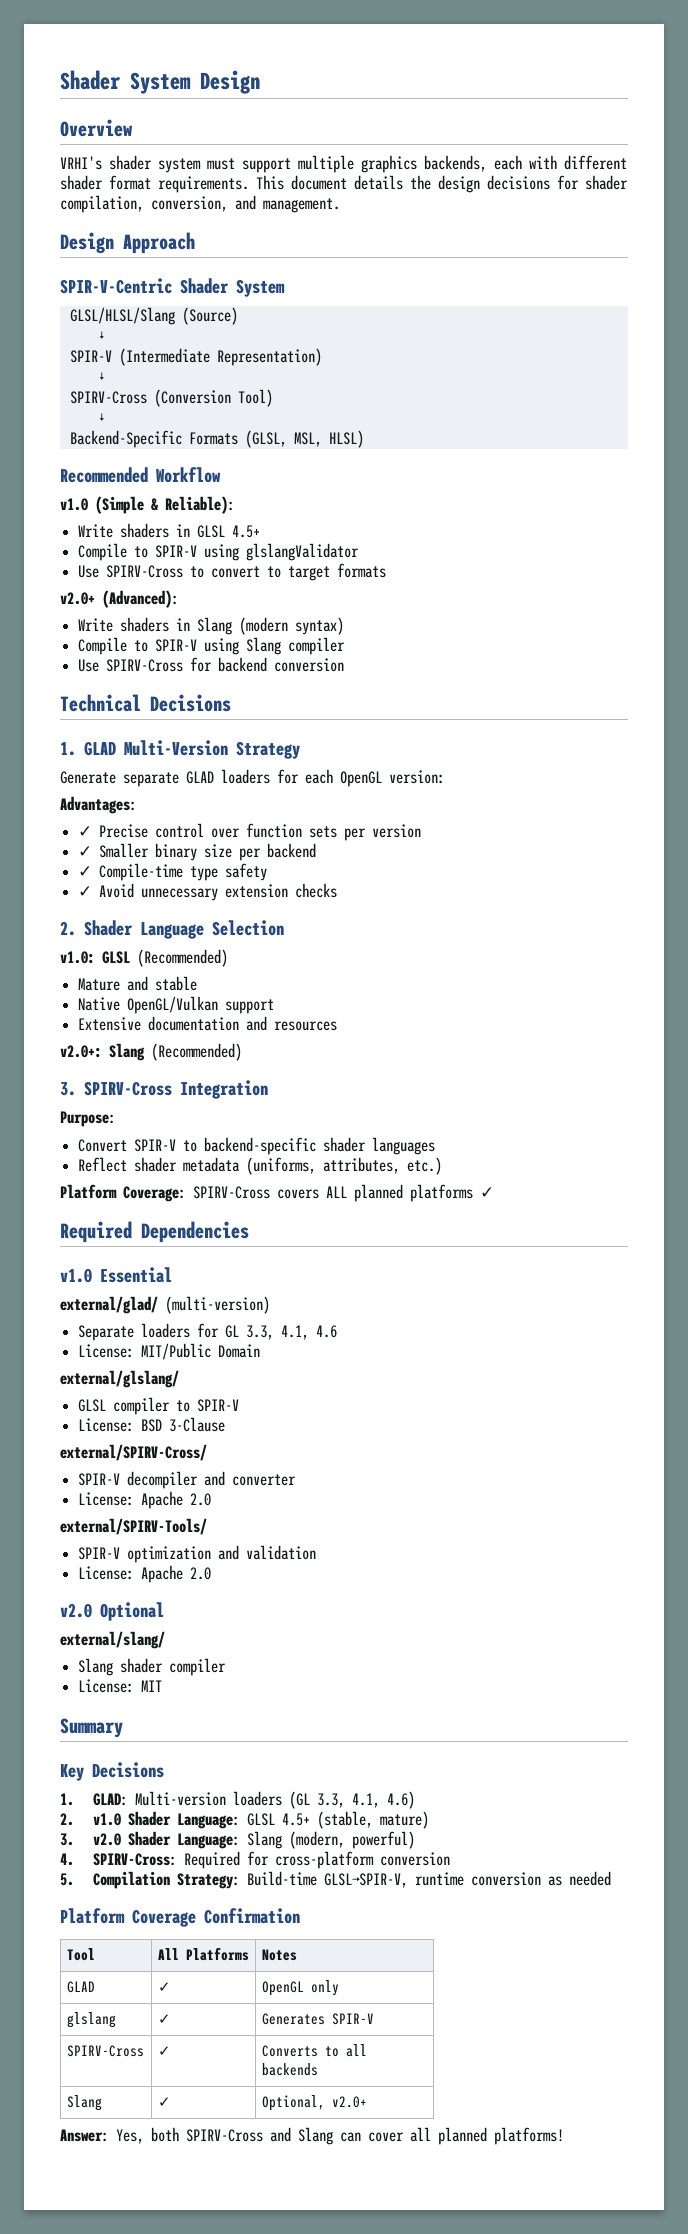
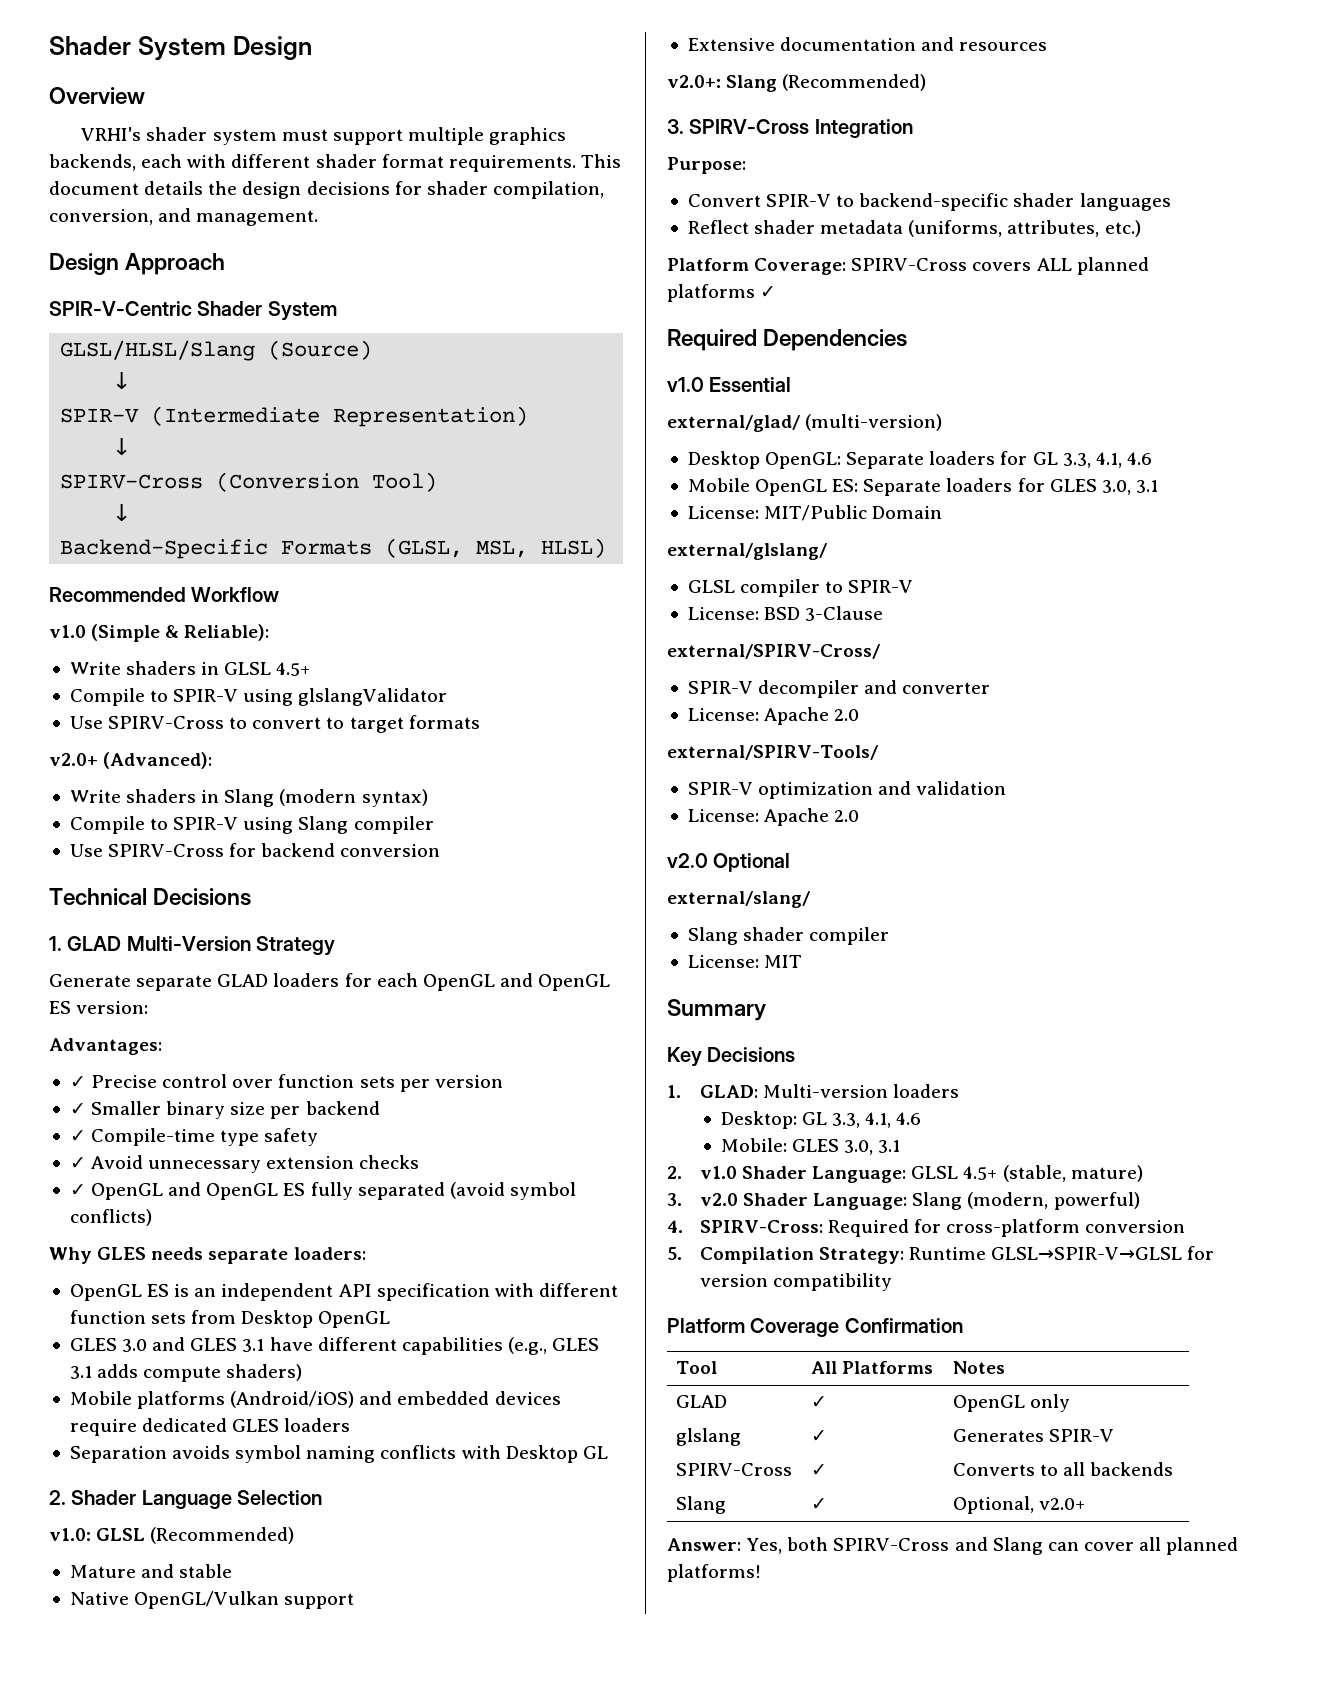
(382, 779) none -> [499,973,611,991] [49,1001,71,1014] and OpenGL ES
(338, 890) none -> [69,1182,576,1200] [69,1209,152,1226] [49,1247,366,1264] [69,1283,618,1301] [69,1310,391,1328] [69,1337,600,1355] [69,1364,303,1382] [69,1391,561,1409] [69,1418,351,1436] [69,1445,608,1463] // ✓ OpenGL and OpenGL ES fully separated (avoid symbol conflicts) // Why GLES needs separate loaders: // OpenGL ES is an independent API specification with different function sets from Desktop OpenGL // GLES 3.0 and GLES 3.1 have different capabilities (e.g., GLES 3.1 adds compute shaders) // Mobile platforms (Android/iOS) and embedded devices require dedicated GLES loaders // Separation avoids symbol naming conflicts with Desktop GL
(270, 1305) none -> [687,451,842,469] Desktop OpenGL:
(338, 1331) none -> [687,478,1158,496] // Mobile OpenGL ES: Separate loaders for GLES 3.0, 3.1
[288,1791,415,1809] (GL 3.3, 4.1, 4.6) -> [720,1111,922,1129] [720,1138,901,1155] // Desktop: GL 3.3, 4.1, 4.6 // Mobile: GLES 3.0, 3.1
[246,1871,611,1888] Build-time GLSL→SPIR-V, runtime conversion as needed -> [909,1246,1215,1260] [699,1273,892,1291] Runtime GLSL→SPIR-V→GLSL for version compatibility

